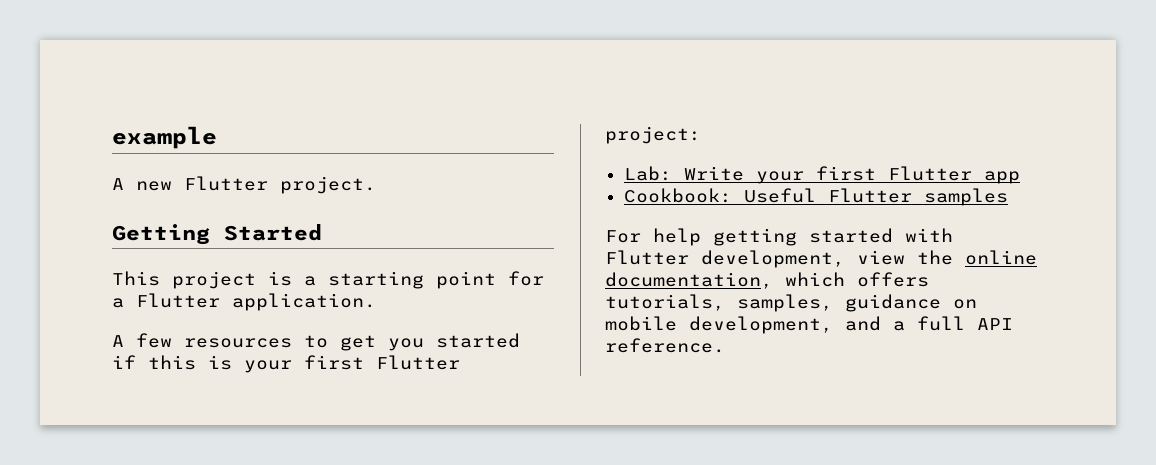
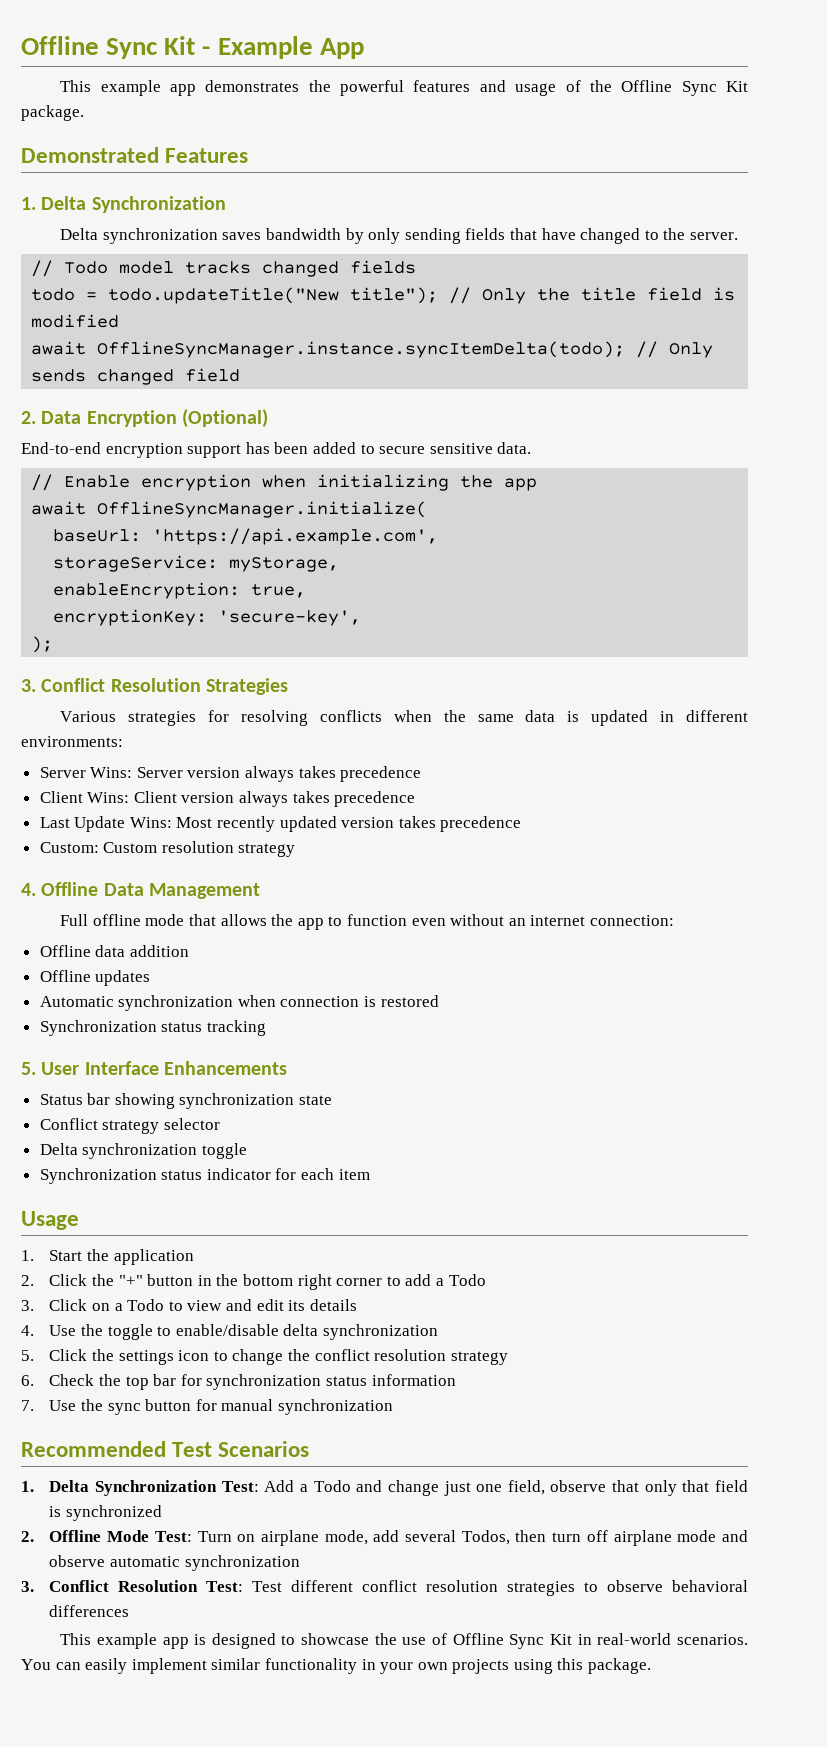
[112,126,217,149] [112,176,376,194] [112,224,322,245] [112,271,544,289] [112,293,376,311] [112,333,520,351] [112,355,460,373] [605,126,701,144] [623,166,1020,184] [623,188,1008,206] [605,228,953,246] [605,250,1037,268] [605,272,929,289] [605,294,977,312] [605,316,1013,334] [605,338,725,353] example // A new Flutter project. // Getting Started // This project is a starting point for a Flutter application. // A few resources to get you started if this is your first Flutter project: // Lab: Write your first Flutter app // Cookbook: Useful Flutter samples // For help getting started with Flutter development, view the online documentation, which offers tutorials, samples, guidance on mobile development, and a full API reference. -> [21,36,364,59] [60,80,748,96] [21,105,84,121] [21,147,249,163] [21,196,226,213] [60,228,738,244] [31,260,417,277] [31,287,736,304] [31,314,120,328] [31,341,714,358] [31,368,241,385] [21,409,268,428] [21,442,532,458] [31,474,538,491] [31,501,428,518] [53,528,439,545] [53,555,340,572] [53,582,307,599] [53,609,362,626] [31,636,54,653] [21,678,288,695] [60,710,748,726] [21,736,123,747] [39,766,422,782] [39,791,416,807] [39,816,522,832] [39,841,296,857] [21,882,260,899] [60,914,674,930] [39,945,189,957] [39,970,151,986] [39,995,439,1011] [39,1020,266,1036] [21,1061,287,1075] [39,1093,333,1109] [39,1118,220,1134] [39,1143,247,1159] [39,1168,370,1184] [21,1211,79,1230] [21,1249,194,1265] [21,1274,486,1290] [21,1299,357,1311] [21,1324,439,1340] [21,1349,508,1365] [21,1374,456,1390] [21,1399,394,1415] [21,1441,310,1457] [21,1480,749,1496] [49,1505,163,1521] [21,1530,748,1546] [49,1555,300,1571] [21,1580,749,1596] [49,1605,130,1617] [60,1633,748,1649] [21,1658,652,1674] Offline Sync Kit - Example App // This example app demonstrates the powerful features and usage of the Offline Sync Kit package. // Demonstrated Features // 1. Delta Synchronization // Delta synchronization saves bandwidth by only sending fields that have changed to the server. // // Todo model tracks changed fields // todo = todo.updateTitle("New title"); // Only the title field is modified // await OfflineSyncManager.instance.syncItemDelta(todo); // Only sends changed field // 2. Data Encryption (Optional) // End-to-end encryption support has been added to secure sensitive data. // // Enable encryption when initializing the app // await OfflineSyncManager.initialize( // baseUrl: 'https://api.example.com', // storageService: myStorage, // enableEncryption: true, // encryptionKey: 'secure-key', // ); // 3. Conflict Resolution Strategies // Various strategies for resolving conflicts when the same data is updated in different environments: // Server Wins: Server version always takes precedence // Client Wins: Client version always takes precedence // Last Update Wins: Most recently updated version takes precedence // Custom: Custom resolution strategy // 4. Offline Data Management // Full offline mode that allows the app to function even without an internet connection: // Offline data addition // Offline updates // Automatic synchronization when connection is restored // Synchronization status tracking // 5. User Interface Enhancements // Status bar showing synchronization state // Conflict strategy selector // Delta synchronization toggle // Synchronization status indicator for each item // Usage // 1. Start the application // 2. Click the "+" button in the bottom right corner to add a Todo // 3. Click on a Todo to view and edit its details // 4. Use the toggle to enable/disable delta synchronization // 5. Click the settings icon to change the conflict resolution strategy // 6. Check the top bar for synchronization status information // 7. Use the sync button for manual synchronization // Recommended Test Scenarios // 1. Delta Synchronization Test: Add a Todo and change just one field, observe that only that field is synchronized // 2. Offline Mode Test: Turn on airplane mode, add several Todos, then turn off airplane mode and observe automatic synchronization // 3. Conflict Resolution Test: Test different conflict resolution strategies to observe behavioral differences // This example app is designed to showcase the use of Offline Sync Kit in real-world scenarios. You can easily implement similar functionality in your own projects using this package.

